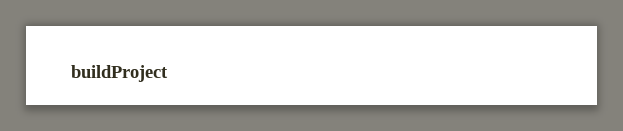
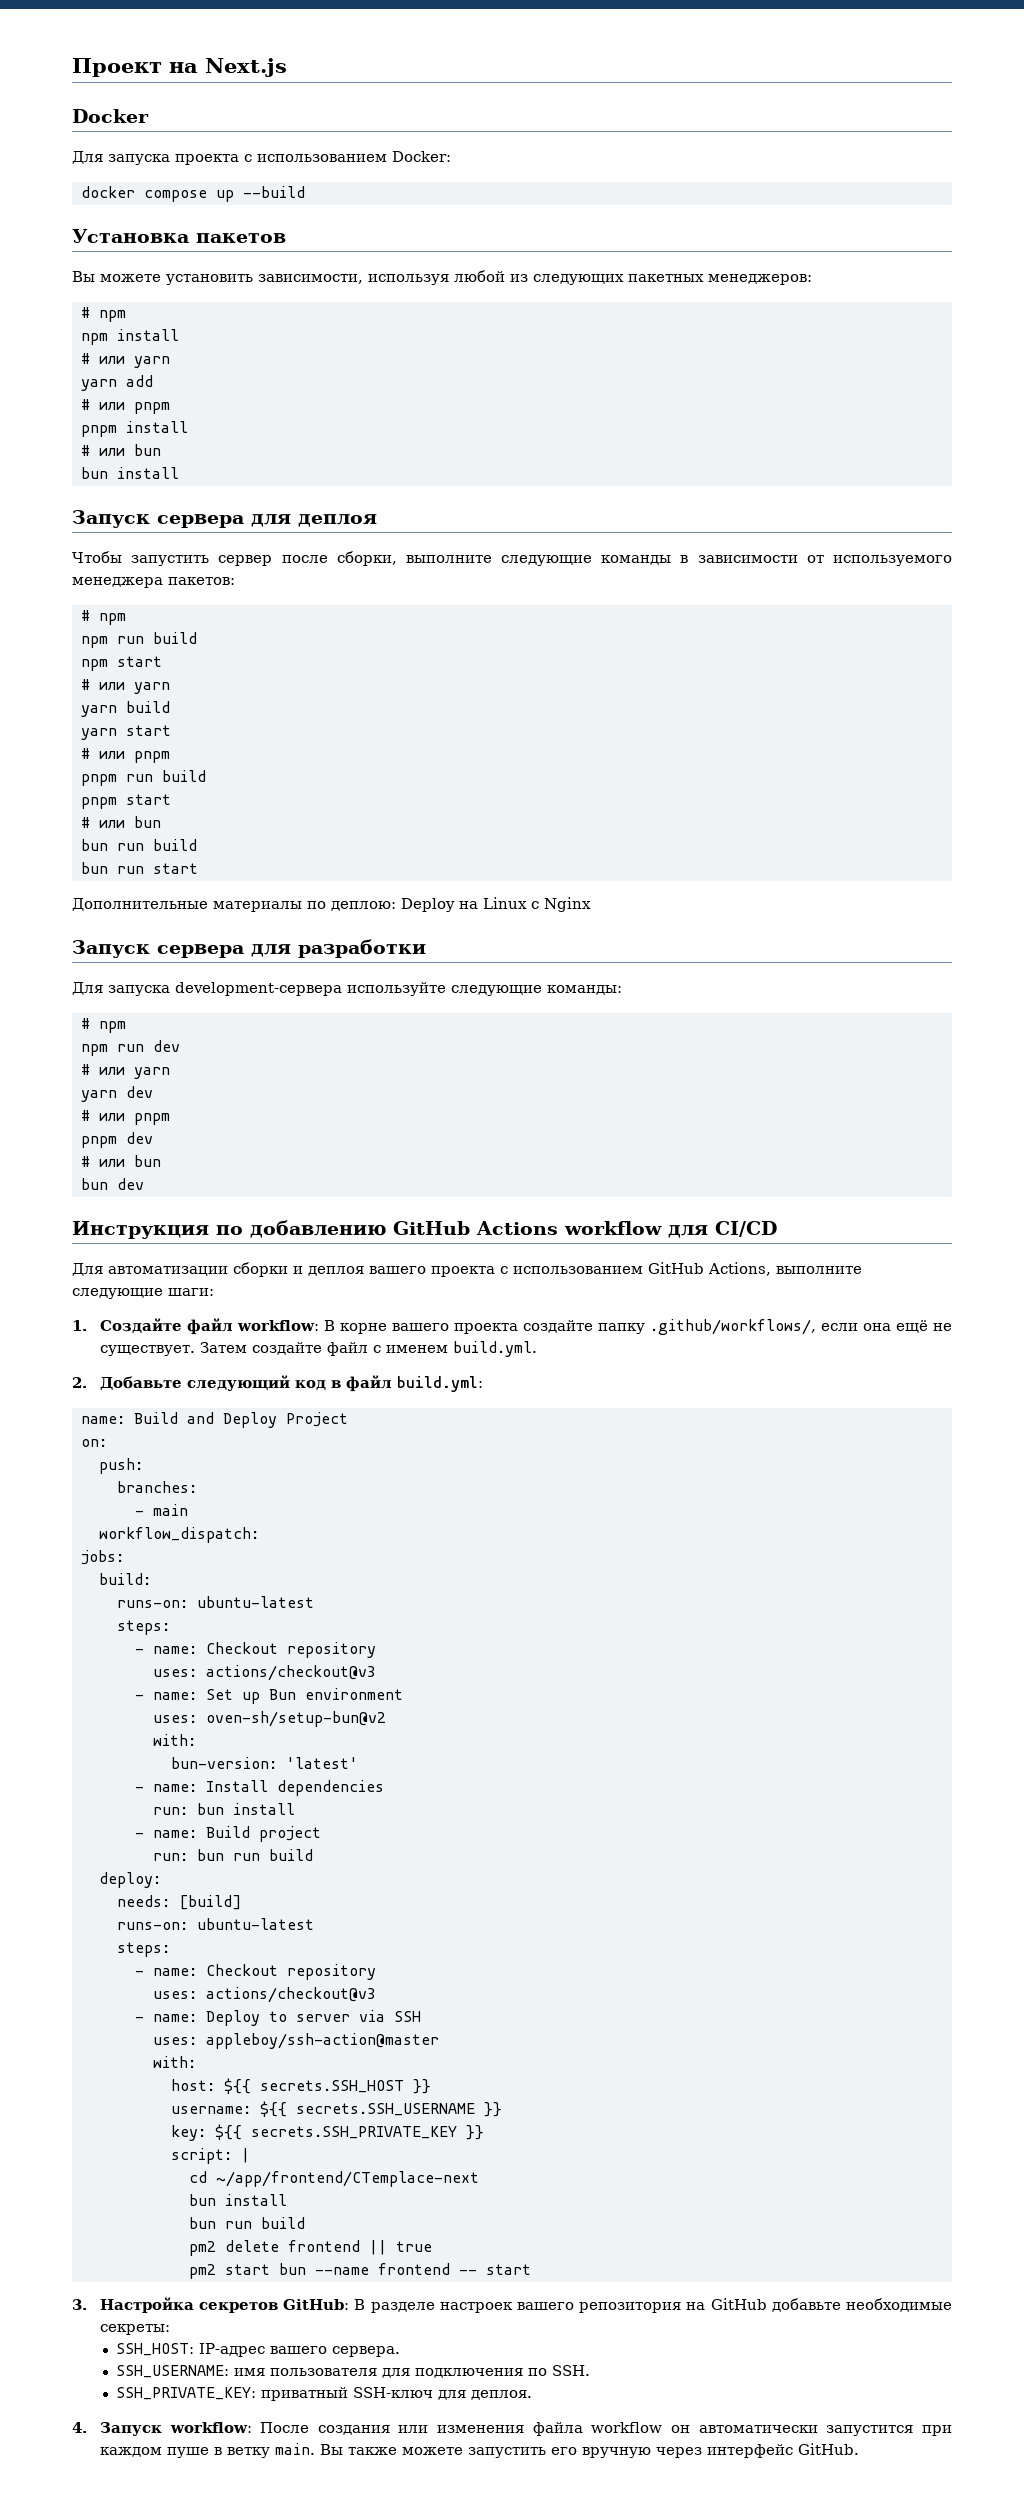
[71,65,168,82] buildProject -> [72,58,287,77] [72,109,149,123] [72,151,451,165] [81,186,305,202] [72,229,286,243] [72,270,812,285] [81,307,126,322] [81,329,179,345] [81,353,170,368] [81,375,153,391] [81,399,170,414] [81,421,188,437] [81,444,161,457] [81,467,179,479] [72,510,377,528] [72,551,952,566] [72,577,235,588] [81,610,126,625] [81,632,197,648] [81,656,162,671] [81,679,170,694] [81,701,170,717] [81,725,171,740] [81,748,170,763] [81,770,206,786] [81,794,171,809] [81,816,161,829] [81,839,197,851] [81,862,198,874] [72,897,591,912] [72,939,426,958] [72,982,622,996] [81,1018,126,1033] [81,1040,180,1056] [81,1064,170,1079] [81,1086,153,1102] [81,1110,170,1125] [81,1132,153,1148] [81,1155,161,1168] [81,1178,144,1190] [72,1220,777,1239] [72,1262,862,1277] [72,1288,214,1299] [72,1318,952,1335] [99,1341,537,1357] [72,1375,483,1392] [81,1412,348,1428] [81,1439,107,1447] [99,1458,143,1474] [117,1481,197,1493] [135,1504,188,1516] [99,1527,259,1543] [81,1550,124,1565] [99,1573,151,1585] [117,1596,314,1608] [117,1620,170,1635] [135,1642,376,1658] [153,1665,376,1681] [135,1688,403,1704] [153,1711,386,1727] [153,1734,196,1746] [171,1757,358,1769] [135,1780,384,1796] [153,1803,295,1815] [135,1826,321,1842] [153,1849,313,1861] [99,1872,161,1888] [117,1895,241,1910] [117,1918,314,1930] [117,1942,170,1957] [135,1964,376,1980] [153,1987,376,2003] [135,2010,421,2026] [153,2033,439,2049] [153,2056,196,2068] [171,2078,431,2094] [171,2101,502,2117] [171,2124,484,2141] [171,2148,250,2164] [189,2171,479,2187] [189,2194,287,2206] [189,2217,305,2229] [189,2240,432,2256] [189,2263,531,2279] [72,2297,952,2313] [99,2324,170,2335] [116,2343,401,2357] [116,2365,591,2378] [116,2387,533,2401] [72,2422,953,2436] [99,2443,859,2458] Проект на Next.js // Docker // Для запуска проекта с использованием Docker: // docker compose up --build // Установка пакетов // Вы можете установить зависимости, используя любой из следующих пакетных менеджеров: // # npm // npm install // # или yarn // yarn add // # или pnpm // pnpm install // # или bun // bun install // Запуск сервера для деплоя // Чтобы запустить сервер после сборки, выполните следующие команды в зависимости от используемого менеджера пакетов: // # npm // npm run build // npm start // # или yarn // yarn build // yarn start // # или pnpm // pnpm run build // pnpm start // # или bun // bun run build // bun run start // Дополнительные материалы по деплою: Deploy на Linux с Nginx // Запуск сервера для разработки // Для запуска development-сервера используйте следующие команды: // # npm // npm run dev // # или yarn // yarn dev // # или pnpm // pnpm dev // # или bun // bun dev // Инструкция по добавлению GitHub Actions workflow для CI/CD // Для автоматизации сборки и деплоя вашего проекта с использованием GitHub Actions, выполните следующие шаги: // 1. Создайте файл workflow: В корне вашего проекта создайте папку .github/workflows/, если она ещё не существует. Затем создайте файл с именем build.yml. // 2. Добавьте следующий код в файл build.yml: // name: Build and Deploy Project // on: // push: // branches: // - main // workflow_dispatch: // jobs: // build: // runs-on: ubuntu-latest // steps: // - name: Checkout repository // uses: actions/checkout@v3 // - name: Set up Bun environment // uses: oven-sh/setup-bun@v2 // with: // bun-version: 'latest' // - name: Install dependencies // run: bun install // - name: Build project // run: bun run build // deploy: // needs: [build] // runs-on: ubuntu-latest // steps: // - name: Checkout repository // uses: actions/checkout@v3 // - name: Deploy to server via SSH // uses: appleboy/ssh-action@master // with: // host: ${{ secrets.SSH_HOST }} // username: ${{ secrets.SSH_USERNAME }} // key: ${{ secrets.SSH_PRIVATE_KEY }} // script: | // cd ~/app/frontend/CTemplace-next // bun install // bun run build // pm2 delete frontend || true // pm2 start bun --name frontend -- start // 3. Настройка секретов GitHub: В разделе настроек вашего репозитория на GitHub добавьте необходимые секреты: // SSH_HOST: IP-адрес вашего сервера. // SSH_USERNAME: имя пользователя для подключения по SSH. // SSH_PRIVATE_KEY: приватный SSH-ключ для деплоя. // 4. Запуск workflow: После создания или изменения файла workflow он автоматически запустится при каждом пуше в ветку main. Вы также можете запустить его вручную через интерфейс GitHub.

